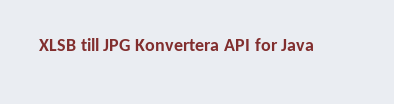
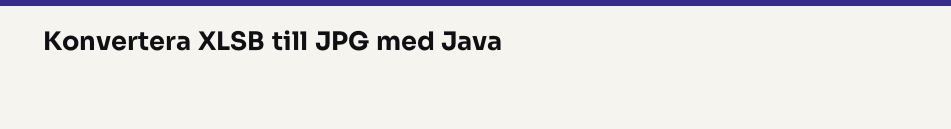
(39, 45) none -> [43,31,191,51] Konvertera
[135,38,278,51] Konvertera API for -> [375,31,435,51] med

